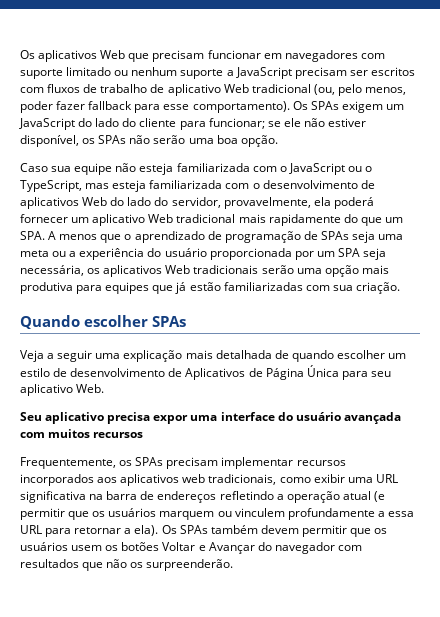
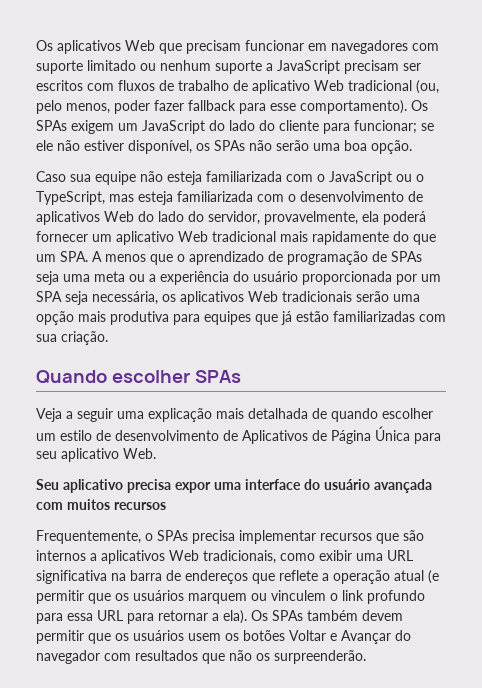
[119,457,346,469] [20,474,206,486] os SPAs precisam implementar recursos incorporados aos aplicativos web -> [145,530,424,544] [36,550,199,564] o SPAs precisa implementar recursos que são internos a aplicativos Web
[219,491,274,500] refletindo -> [252,570,318,584] que reflete
[287,508,385,520] profundamente a -> [330,590,425,604] [36,613,63,624] o link profundo para

